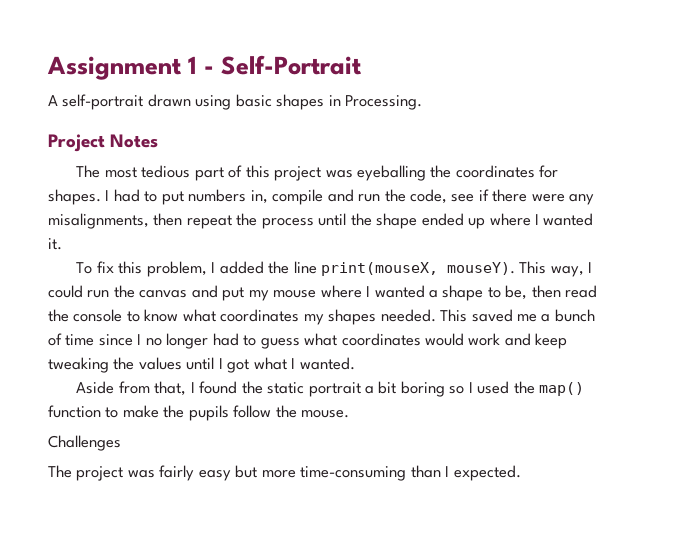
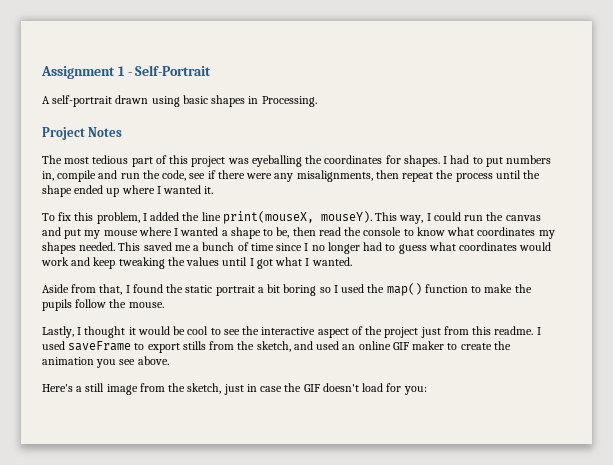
[48,435,121,451] [48,465,521,481] Challenges // The project was fairly easy but more time-consuming than I expected. -> [42,326,541,338] [42,341,511,353] [42,356,169,368] [42,383,427,395] Lastly, I thought it would be cool to see the interactive aspect of the project just from this readme. I used saveFrame to export stills from the sketch, and used an online GIF maker to create the animation you see above. // Here's a still image from the sketch, just in case the GIF doesn't load for you:

